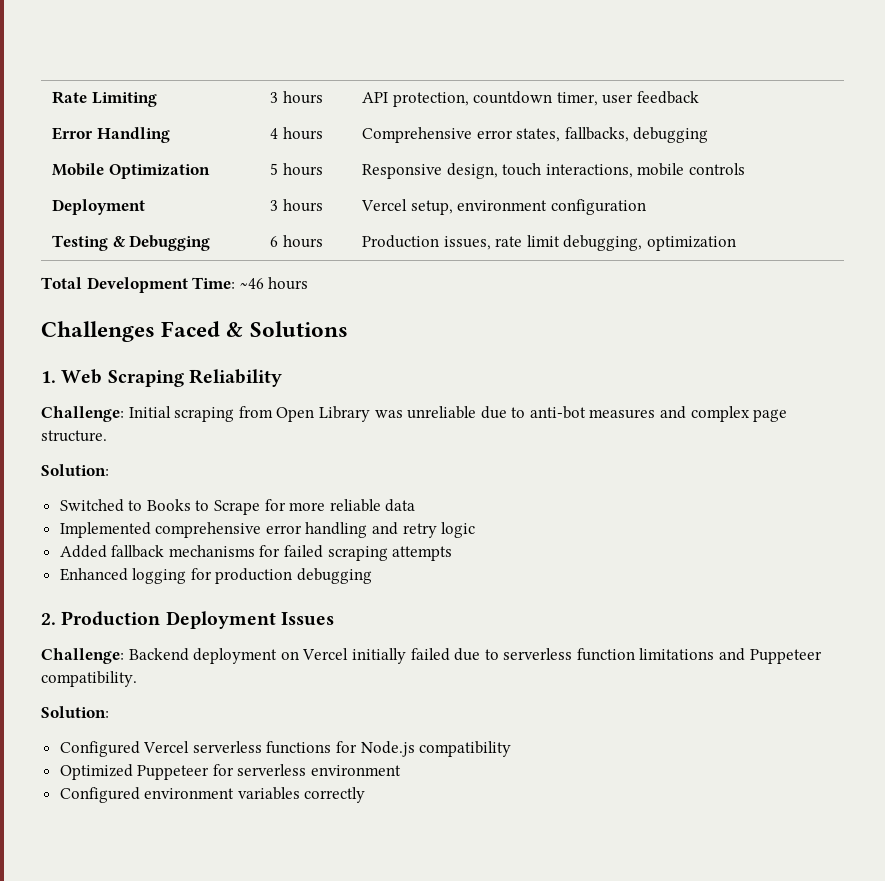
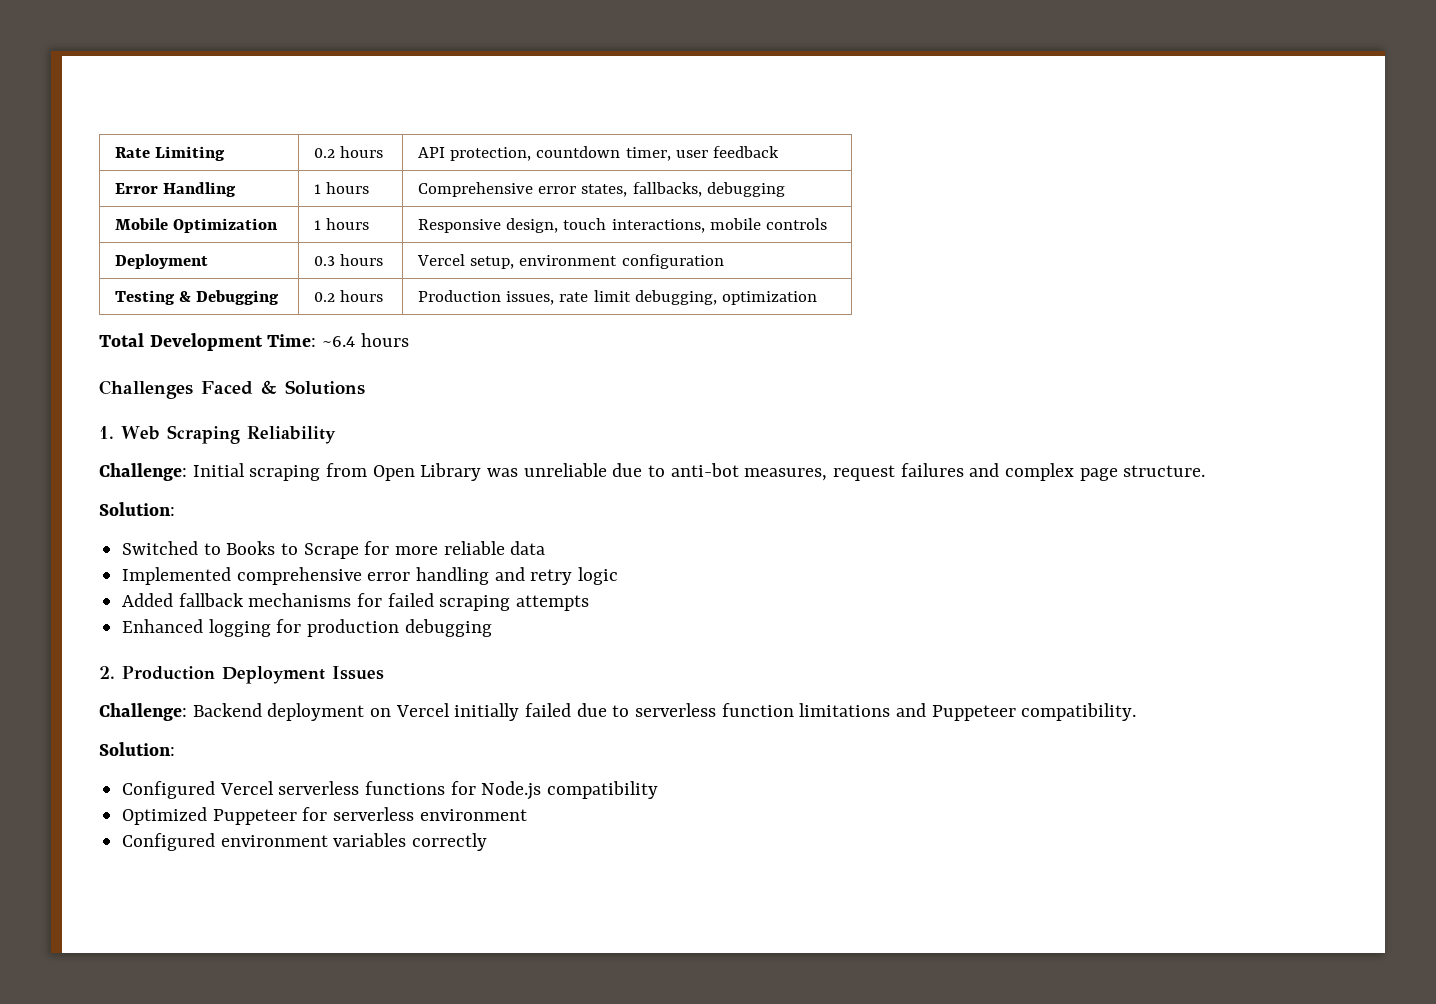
[269,92,278,103] 3 -> [314,148,336,158] 0.2
[269,128,278,139] 4 -> [314,184,322,194] 1
[269,163,278,175] 5 -> [314,220,322,230] 1
[269,200,278,211] 3 -> [314,256,336,266] 0.3
[269,236,278,247] 6 -> [314,292,336,302] 0.2
[239,278,264,289] ~46 -> [322,336,356,347] ~6.4
[589,409,656,419] measures -> [744,463,964,481] measures, request failures

